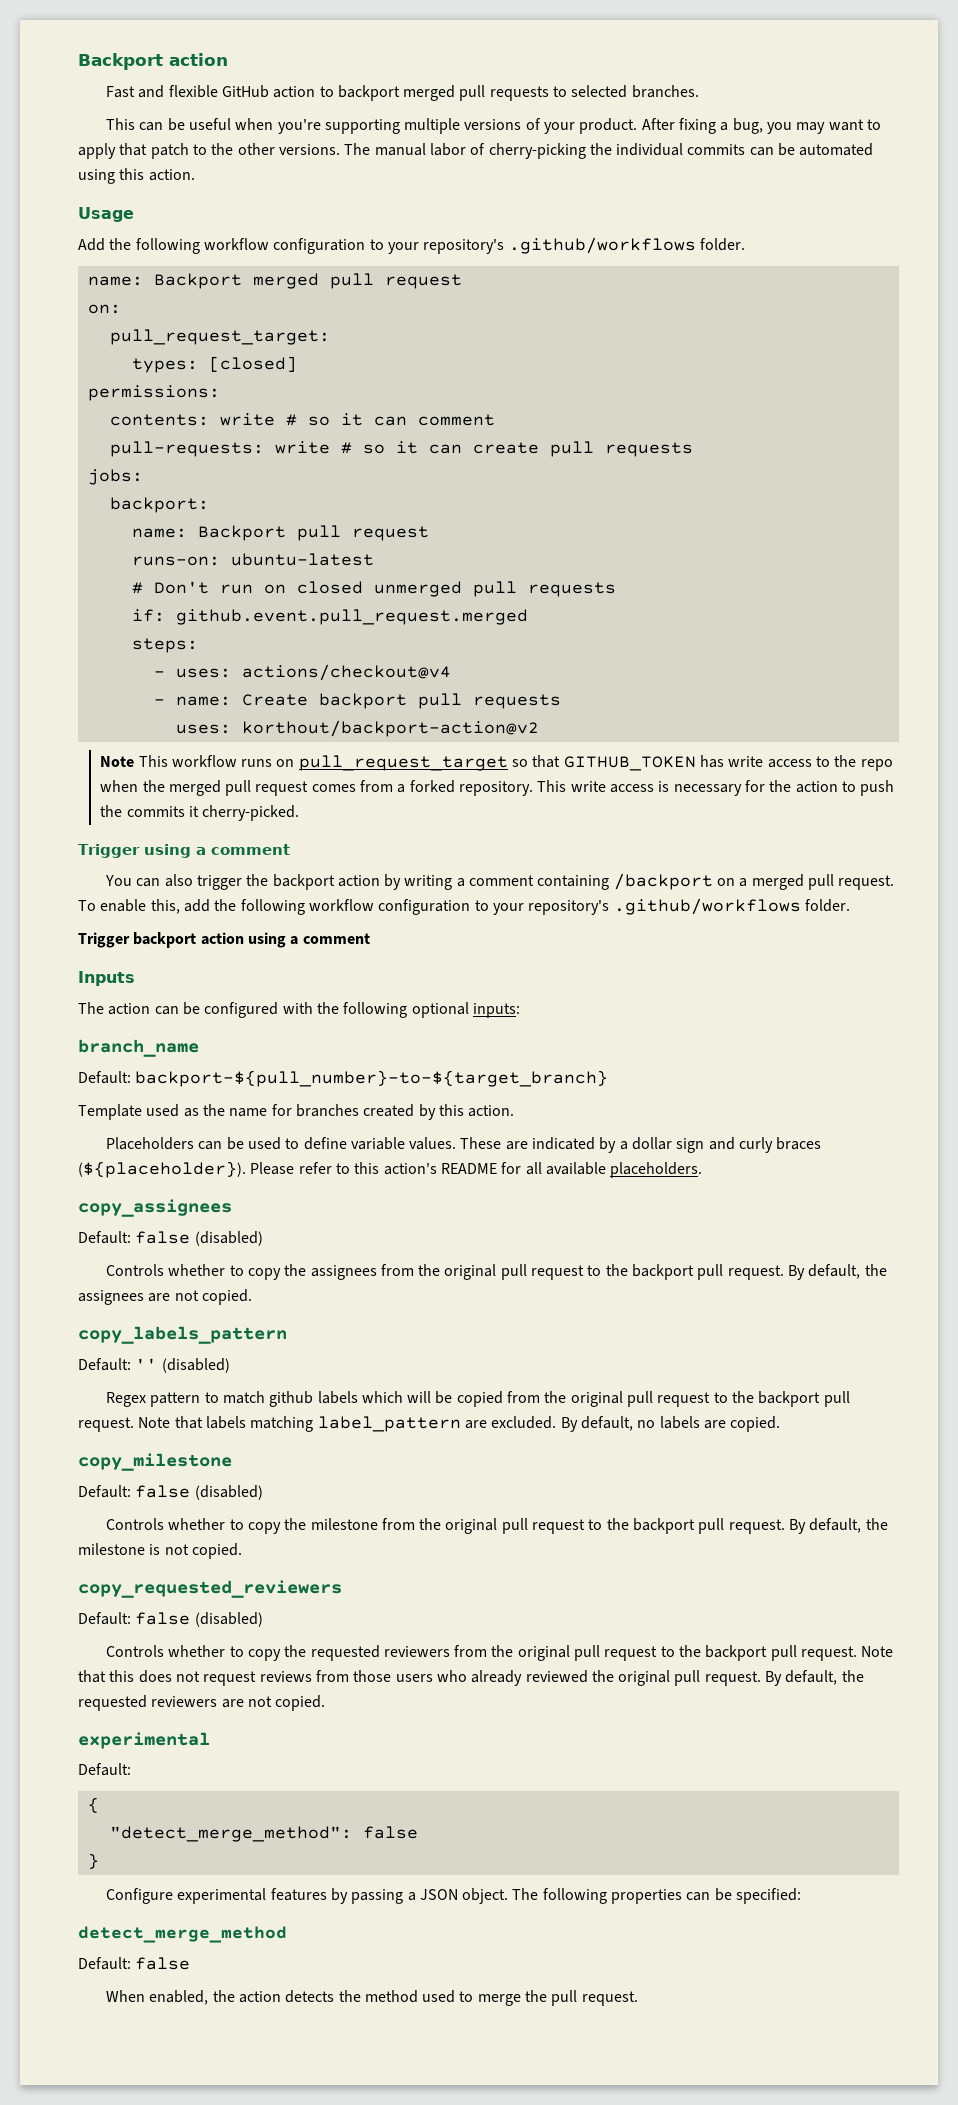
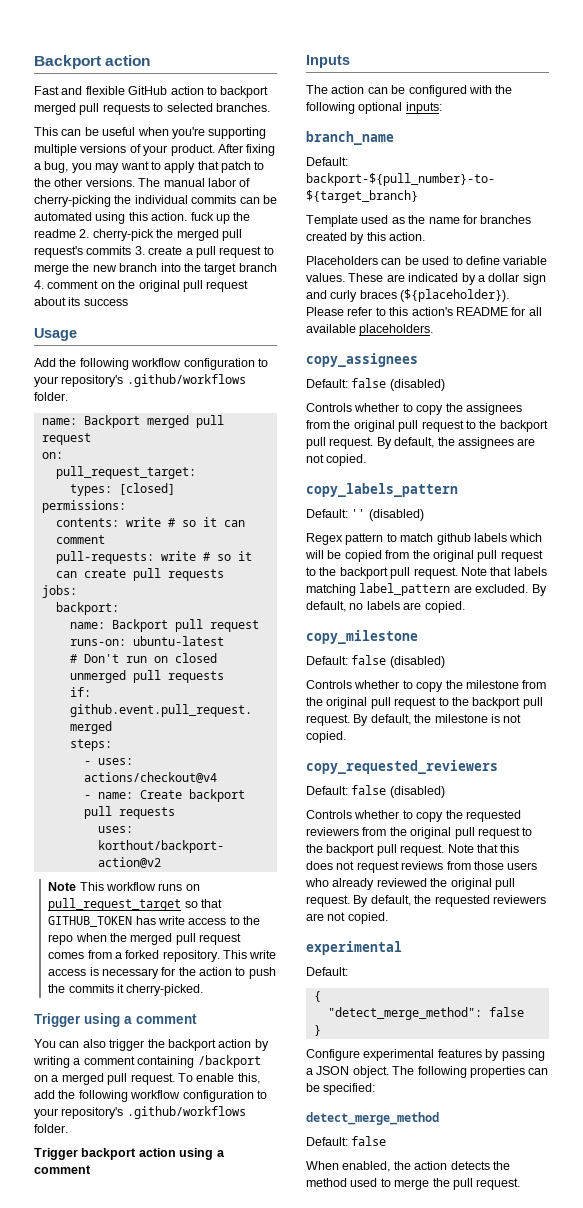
(195, 175) none -> [190,212,251,224] [34,229,242,241] [34,246,274,258] [34,263,277,275] [34,280,249,292] [34,297,128,306] fuck up the readme 2. cherry-pick the merged pull request's commits 3. create a pull request to merge the new branch into the target branch 4. comment on the original pull request about its success

